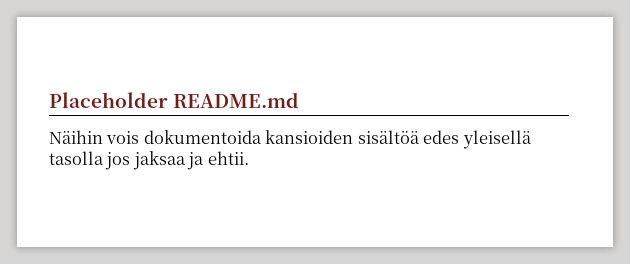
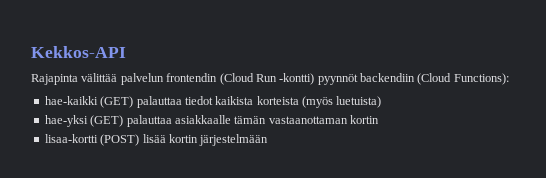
[49,92,300,108] [49,130,532,149] [49,151,249,170] Placeholder README.md // Näihin vois dokumentoida kansioiden sisältöä edes yleisellä tasolla jos jaksaa ja ehtii. -> [31,46,126,58] [31,73,509,85] [44,96,382,108] [44,115,379,127] [44,134,269,146] Kekkos-API // Rajapinta välittää palvelun frontendin (Cloud Run -kontti) pyynnöt backendiin (Cloud Functions): // hae-kaikki (GET) palauttaa tiedot kaikista korteista (myös luetuista) // hae-yksi (GET) palauttaa asiakkaalle tämän vastaanottaman kortin // lisaa-kortti (POST) lisää kortin järjestelmään

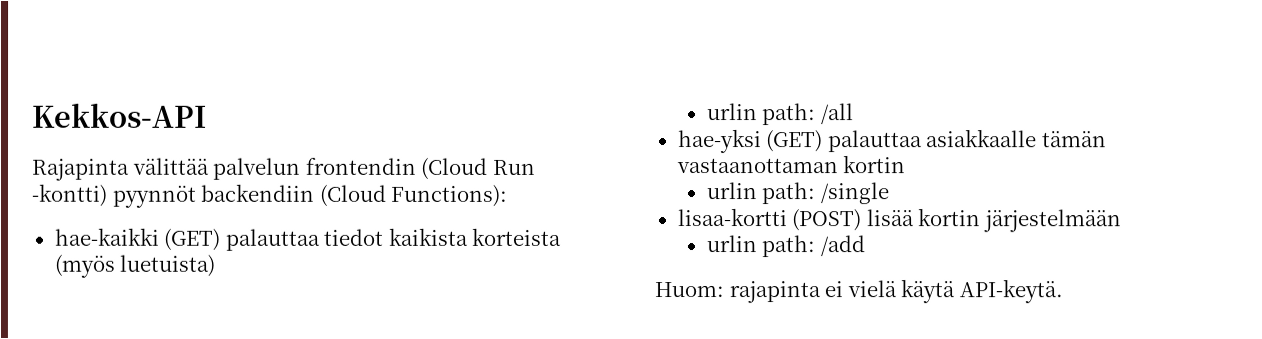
(382, 102) none -> [706,103,854,126] // urlin path: /all
(379, 119) none -> [705,182,889,205] // urlin path: /single
(269, 140) none -> [705,235,865,258] [654,279,1063,304] // urlin path: /add // Huom: rajapinta ei vielä käytä API-keytä.

